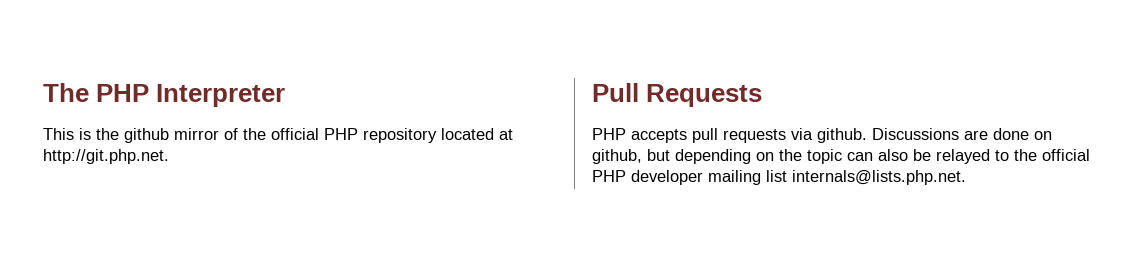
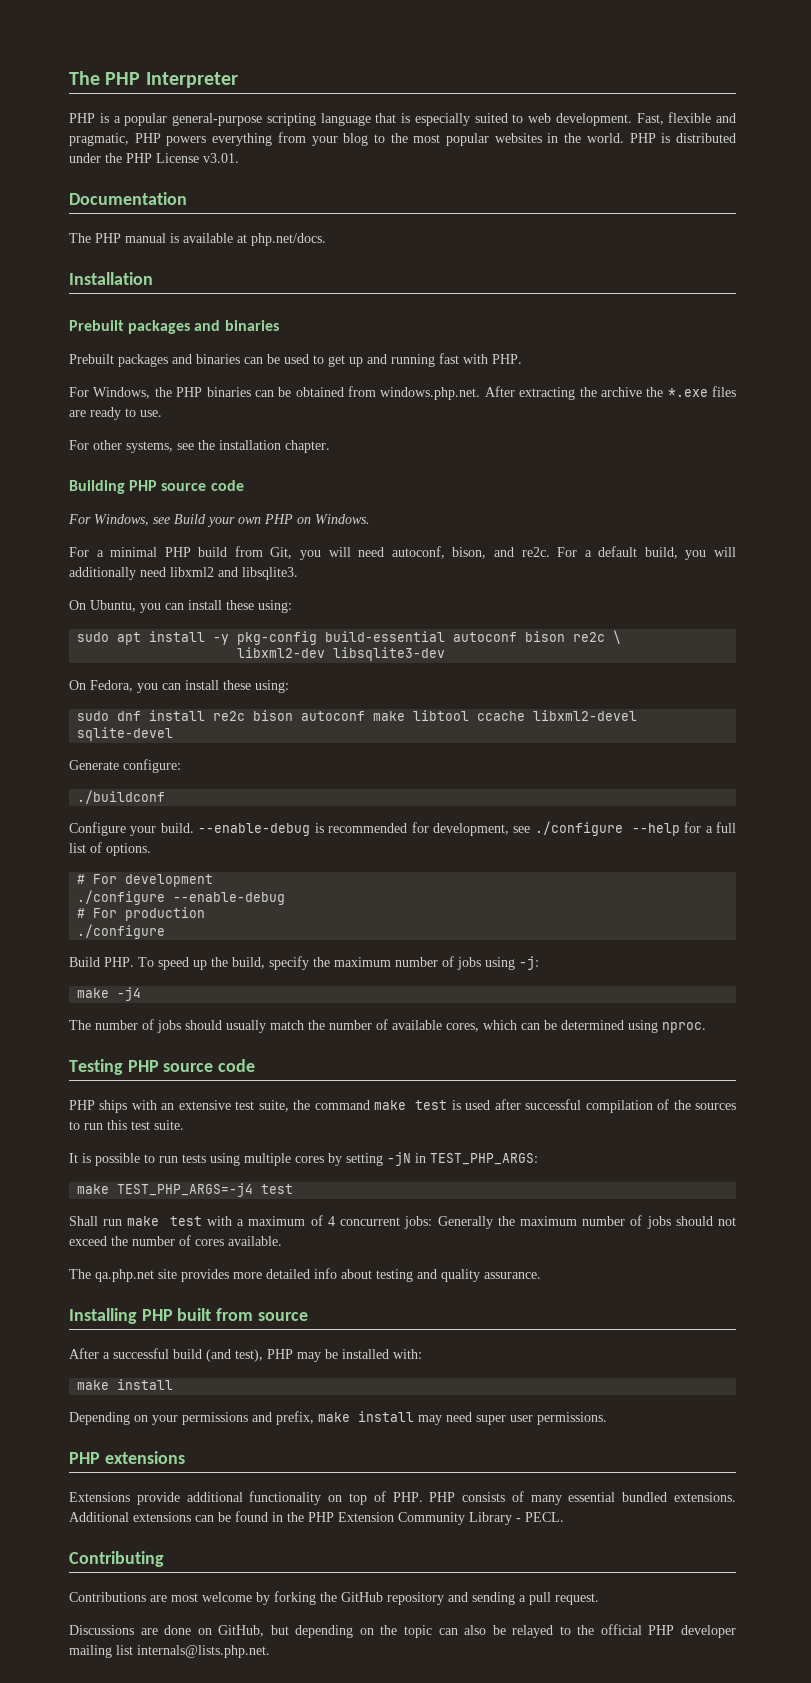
[43,128,513,143] [43,149,169,164] [592,83,763,107] [592,128,867,143] This is the github mirror of the official PHP repository located at http://git.php.net. // Pull Requests // PHP accepts pull requests via github. -> [69,112,736,126] [69,132,736,146] [69,153,239,163] [69,192,187,205] [69,233,326,246] [69,272,153,285] [69,320,279,334] [69,353,522,367] [69,386,736,400] [69,407,162,420] [69,440,330,453] [69,480,244,494] [68,514,370,527] [69,546,736,560] [69,567,298,580] [69,600,292,613] [77,630,622,645] [237,647,446,661] [69,680,289,693] [77,710,638,721] [77,727,174,741] [69,759,181,773] [77,790,166,804] [69,821,737,836] [69,842,151,856] [77,874,214,887] [77,890,286,905] [77,907,206,921] [77,924,166,939] [69,956,539,970] [77,987,142,1001] [69,1019,706,1033] [69,1059,256,1075] [69,1099,737,1113] [69,1120,184,1130] [69,1152,538,1166] [77,1183,294,1197] [69,1215,736,1229] [69,1235,282,1246] [69,1268,541,1282] [69,1308,308,1324] [69,1348,422,1362] [77,1379,174,1390] [69,1411,607,1425] [69,1451,185,1464] [69,1491,736,1505] [69,1511,564,1525] [69,1551,164,1567] [69,1591,599,1605] PHP is a popular general-purpose scripting language that is especially suited to web development. Fast, flexible and pragmatic, PHP powers everything from your blog to the most popular websites in the world. PHP is distributed under the PHP License v3.01. // Documentation // The PHP manual is available at php.net/docs. // Installation // Prebuilt packages and binaries // Prebuilt packages and binaries can be used to get up and running fast with PHP. // For Windows, the PHP binaries can be obtained from windows.php.net. After extracting the archive the *.exe files are ready to use. // For other systems, see the installation chapter. // Building PHP source code // For Windows, see Build your own PHP on Windows. // For a minimal PHP build from Git, you will need autoconf, bison, and re2c. For a default build, you will additionally need libxml2 and libsqlite3. // On Ubuntu, you can install these using: // sudo apt install -y pkg-config build-essential autoconf bison re2c \ // libxml2-dev libsqlite3-dev // On Fedora, you can install these using: // sudo dnf install re2c bison autoconf make libtool ccache libxml2-devel sqlite-devel // Generate configure: // ./buildconf // Configure your build. --enable-debug is recommended for development, see ./configure --help for a full list of options. // # For development // ./configure --enable-debug // # For production // ./configure // Build PHP. To speed up the build, specify the maximum number of jobs using -j: // make -j4 // The number of jobs should usually match the number of available cores, which can be determined using nproc. // Testing PHP source code // PHP ships with an extensive test suite, the command make test is used after successful compilation of the sources to run this test suite. // It is possible to run tests using multiple cores by setting -jN in TEST_PHP_ARGS: // make TEST_PHP_ARGS=-j4 test // Shall run make test with a maximum of 4 concurrent jobs: Generally the maximum number of jobs should not exceed the number of cores available. // The qa.php.net site provides more detailed info about testing and quality assurance. // Installing PHP built from source // After a successful build (and test), PHP may be installed with: // make install // Depending on your permissions and prefix, make install may need super user permissions. // PHP extensions // Extensions provide additional functionality on top of PHP. PHP consists of many essential bundled extensions. Additional extensions can be found in the PHP Extension Community Library - PECL. // Contributing // Contributions are most welcome by forking the GitHub repository and sending a pull request. //
[592,149,642,164] github, -> [218,1625,265,1637] GitHub,

